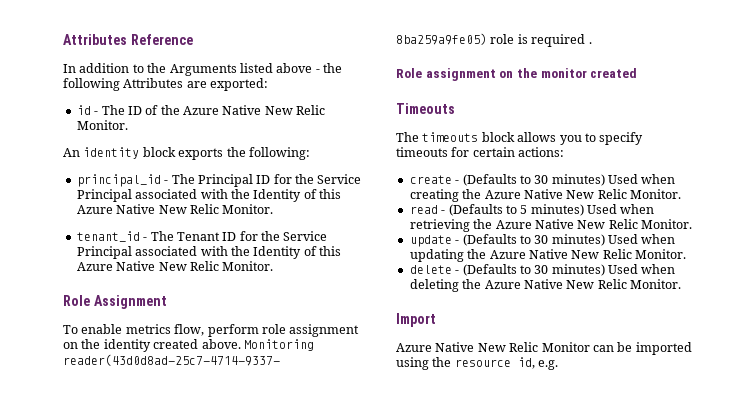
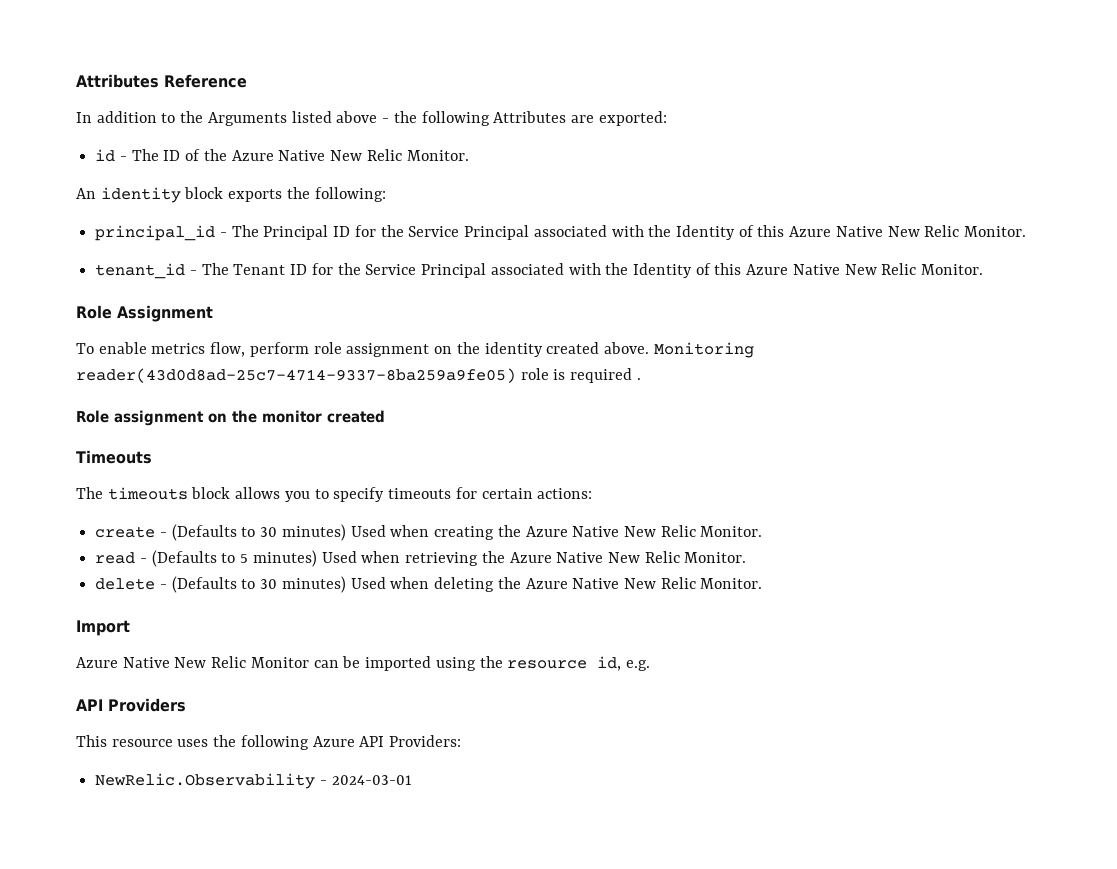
[409,234,676,247] [409,249,686,262] // update - (Defaults to 30 minutes) Used when updating the Azure Native New Relic Monitor. -> (747, 557) none
(559, 365) none -> [76,698,186,712] [76,735,462,750] [95,773,412,789] // API Providers // This resource uses the following Azure API Providers: // NewRelic.Observability - 2024-03-01

